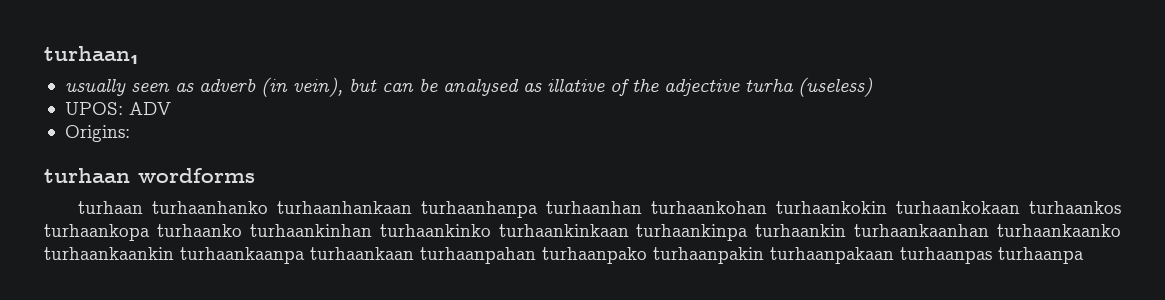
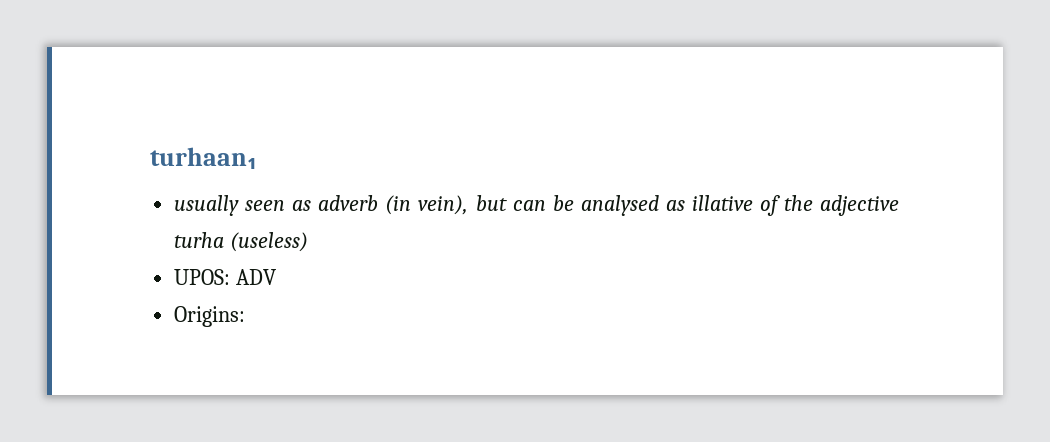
[44,168,255,183] [77,201,1121,218] [44,224,1121,241] [44,247,1084,264] // turhaan wordforms // turhaan turhaanhanko turhaanhankaan turhaanhanpa turhaanhan turhaankohan turhaankokin turhaankokaan turhaankos turhaankopa turhaanko turhaankinhan turhaankinko turhaankinkaan turhaankinpa turhaankin turhaankaanhan turhaankaanko turhaankaankin turhaankaanpa turhaankaan turhaanpahan turhaanpako turhaanpakin turhaanpakaan turhaanpas turhaanpa -> (246, 316) none

